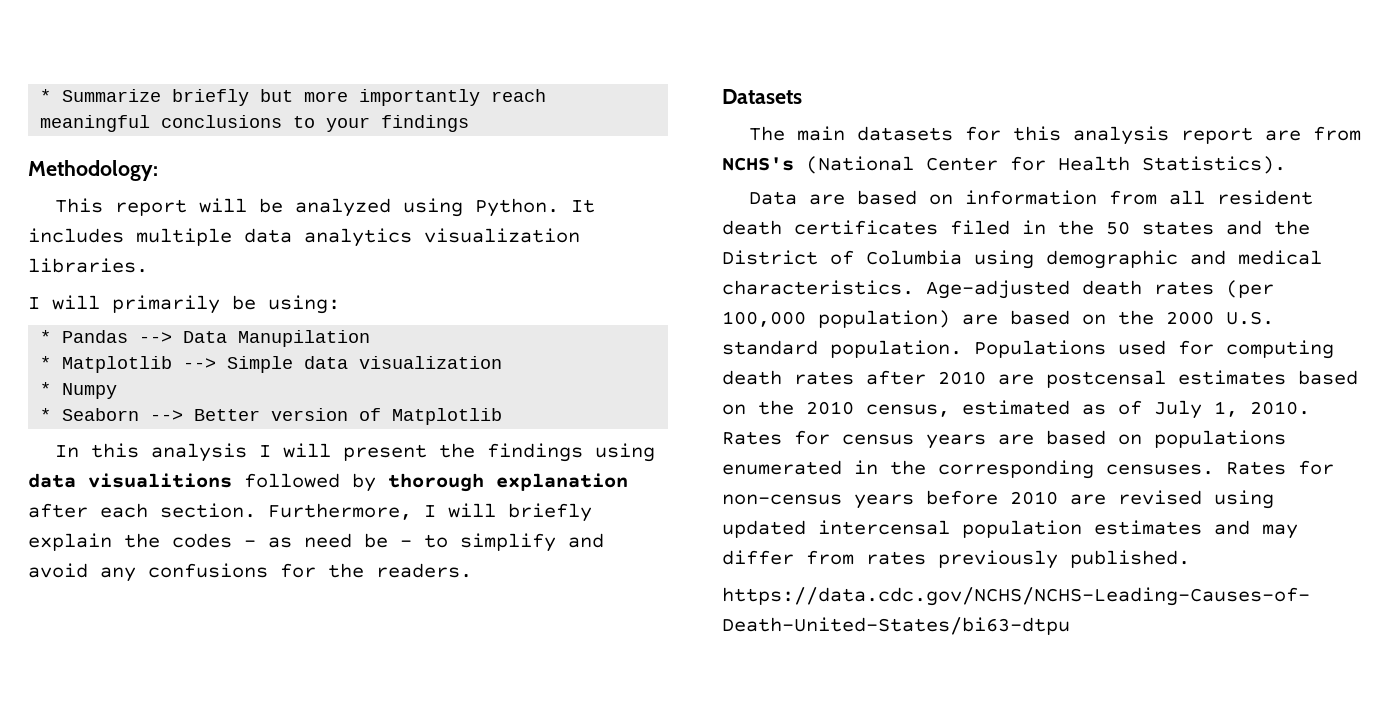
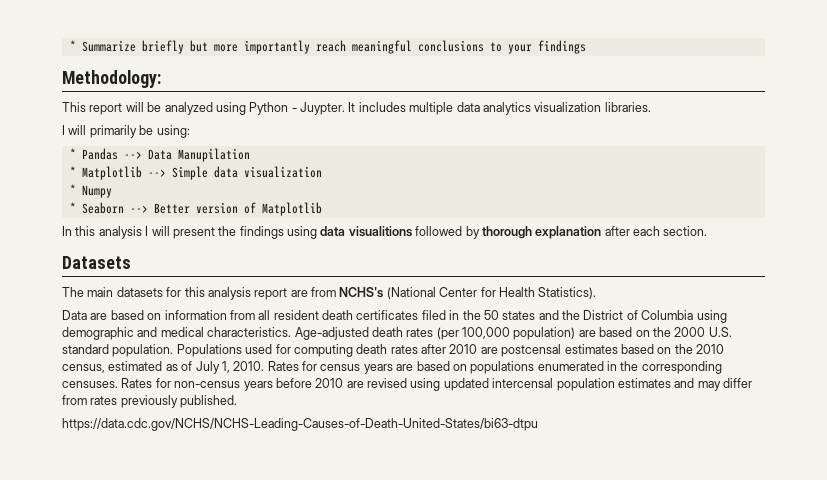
[474,198,559,217] Python. -> [249,102,345,115] Python - Juypter.
[268,503,592,522] [28,533,604,552] [28,563,472,582] Furthermore, I will briefly explain the codes - as need be - to simplify and avoid any confusions for the readers. -> (708, 231) none

